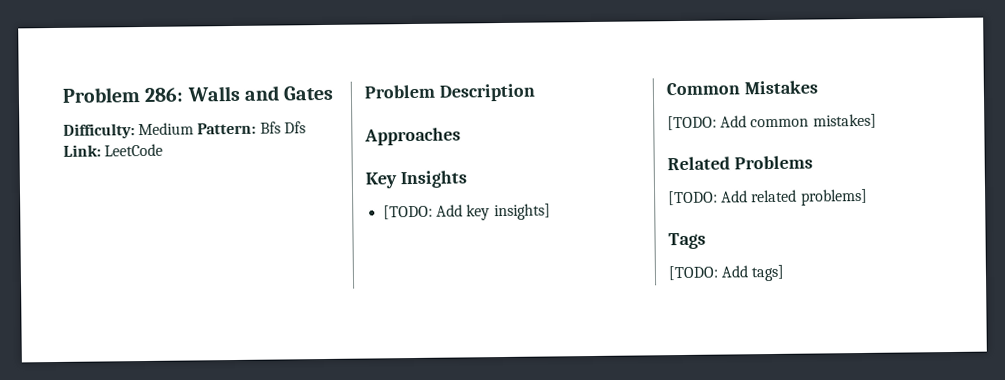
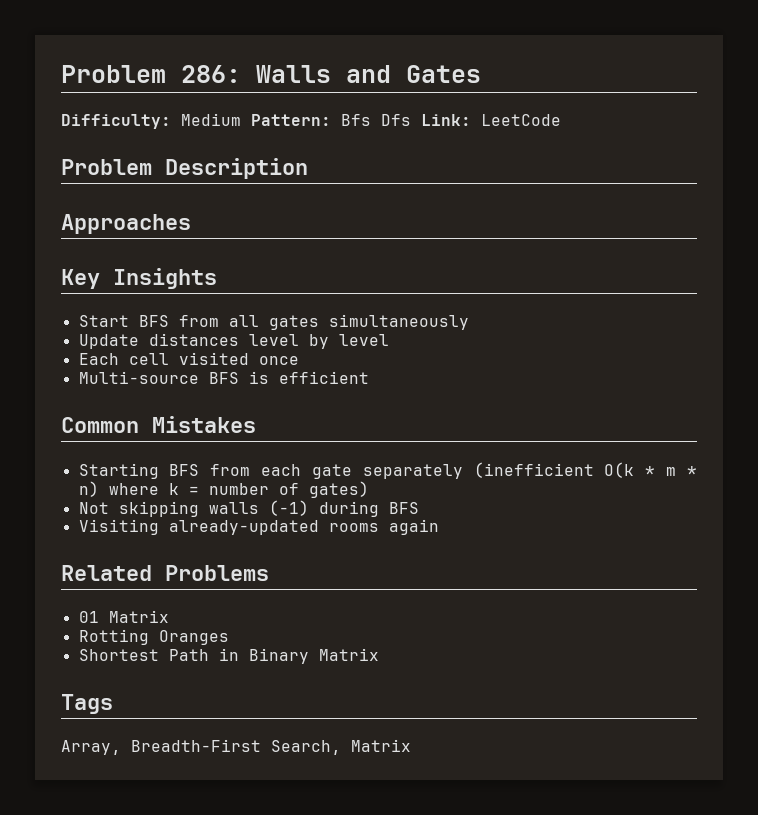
[383,203,551,221] [666,80,818,96] [667,113,877,131] [667,155,813,171] [668,188,868,206] [668,232,706,250] [668,264,786,282] [TODO: Add key insights] // Common Mistakes // [TODO: Add common mistakes] // Related Problems // [TODO: Add related problems] // Tags // [TODO: Add tags] -> [78,314,469,330] [78,333,389,349] [78,352,299,365] [78,371,369,384] [61,416,256,433] [78,462,698,479] [78,481,369,498] [78,500,419,517] [78,519,439,535] [61,565,269,581] [78,610,169,623] [78,629,229,645] [78,648,379,664] [61,694,113,714] [61,739,411,755] Start BFS from all gates simultaneously // Update distances level by level // Each cell visited once // Multi-source BFS is efficient // Common Mistakes // Starting BFS from each gate separately (inefficient O(k * m * n) where k = number of gates) // Not skipping walls (-1) during BFS // Visiting already-updated rooms again // Related Problems // 01 Matrix // Rotting Oranges // Shortest Path in Binary Matrix // Tags // Array, Breadth-First Search, Matrix

